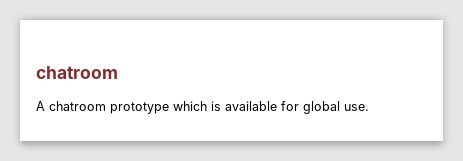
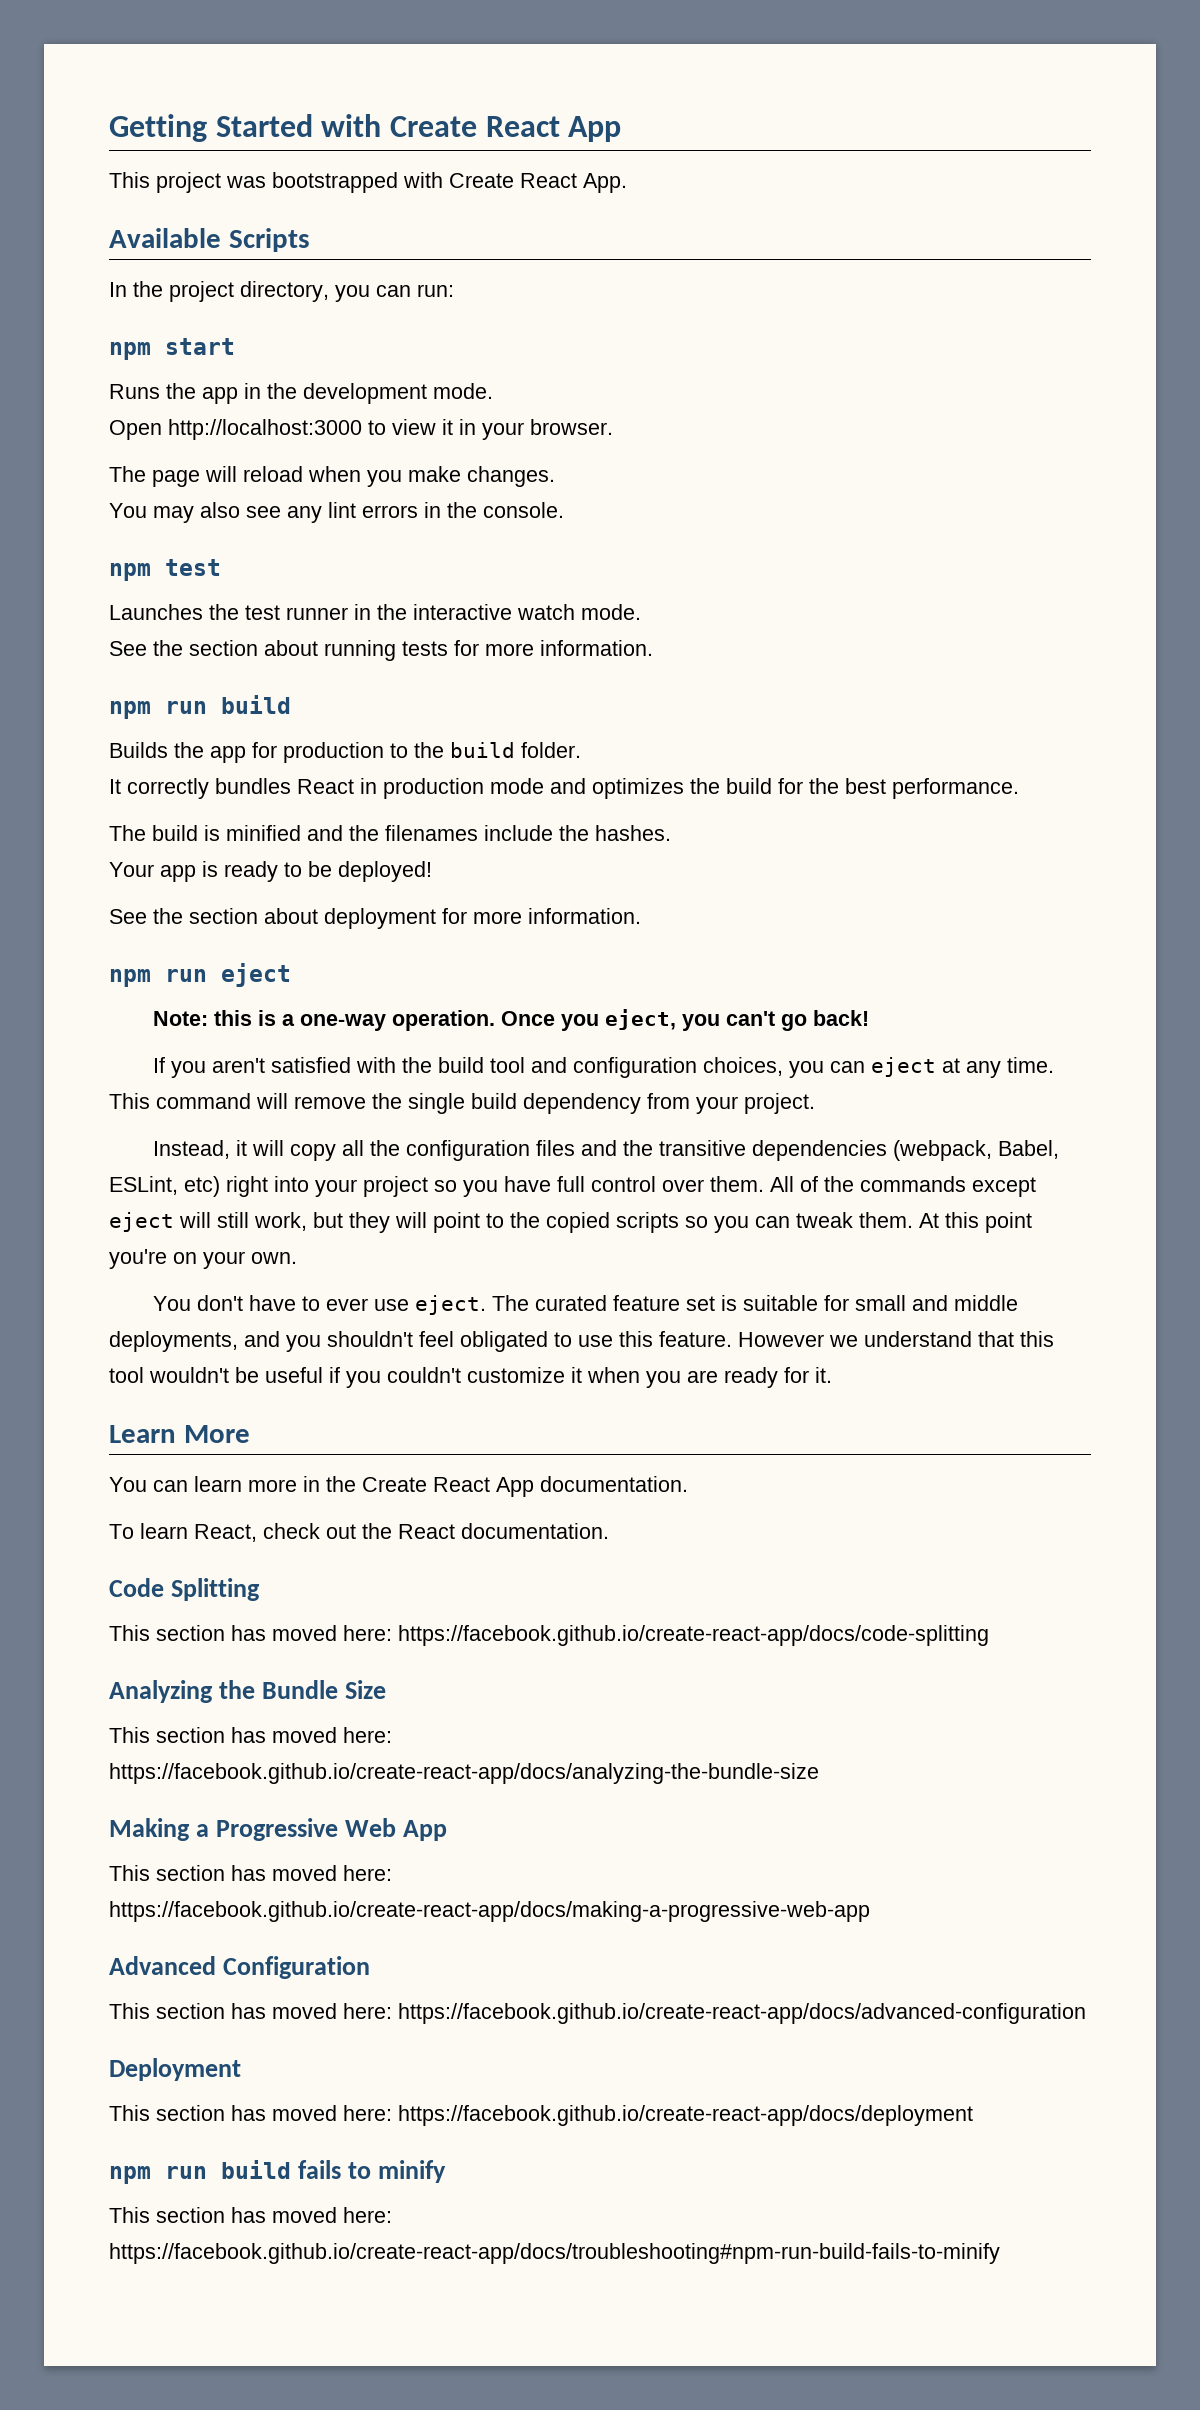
[36,66,118,79] [36,101,369,114] chatroom // A chatroom prototype which is available for global use. -> [109,114,622,142] [109,172,627,193] [109,228,310,252] [109,281,454,302] [109,338,235,360] [109,383,493,404] [109,419,613,440] [109,466,555,487] [109,502,564,523] [109,559,221,581] [109,604,641,620] [109,640,653,661] [109,695,291,719] [109,742,581,763] [109,778,1019,799] [109,825,671,841] [109,861,432,882] [109,908,641,929] [109,963,291,987] [153,1009,870,1031] [153,1057,1055,1078] [109,1093,815,1114] [153,1140,1060,1161] [109,1176,1036,1197] [109,1212,1032,1233] [109,1249,297,1269] [153,1295,1019,1315] [109,1331,1054,1352] [109,1367,832,1388] [109,1425,250,1443] [109,1476,688,1497] [109,1523,609,1542] [109,1578,260,1601] [109,1625,989,1646] [109,1680,386,1703] [109,1727,392,1743] [109,1763,819,1784] [109,1818,447,1841] [109,1865,392,1881] [109,1901,870,1922] [109,1956,370,1979] [109,2003,1086,2024] [109,2058,241,2081] [109,2105,973,2126] [109,2160,446,2184] [109,2207,392,2223] [109,2243,1000,2264] Getting Started with Create React App // This project was bootstrapped with Create React App. // Available Scripts // In the project directory, you can run: // npm start // Runs the app in the development mode. // Open http://localhost:3000 to view it in your browser. // The page will reload when you make changes. // You may also see any lint errors in the console. // npm test // Launches the test runner in the interactive watch mode. // See the section about running tests for more information. // npm run build // Builds the app for production to the build folder. // It correctly bundles React in production mode and optimizes the build for the best performance. // The build is minified and the filenames include the hashes. // Your app is ready to be deployed! // See the section about deployment for more information. // npm run eject // Note: this is a one-way operation. Once you eject, you can't go back! // If you aren't satisfied with the build tool and configuration choices, you can eject at any time. This command will remove the single build dependency from your project. // Instead, it will copy all the configuration files and the transitive dependencies (webpack, Babel, ESLint, etc) right into your project so you have full control over them. All of the commands except eject will still work, but they will point to the copied scripts so you can tweak them. At this point you're on your own. // You don't have to ever use eject. The curated feature set is suitable for small and middle deployments, and you shouldn't feel obligated to use this feature. However we understand that this tool wouldn't be useful if you couldn't customize it when you are ready for it. // Learn More // You can learn more in the Create React App documentation. // To learn React, check out the React documentation. // Code Splitting // This section has moved here: https://facebook.github.io/create-react-app/docs/code-splitting // Analyzing the Bundle Size // This section has moved here: https://facebook.github.io/create-react-app/docs/analyzing-the-bundle-size // Making a Progressive Web App // This section has moved here: https://facebook.github.io/create-react-app/docs/making-a-progressive-web-app // Advanced Configuration // This section has moved here: https://facebook.github.io/create-react-app/docs/advanced-configuration // Deployment // This section has moved here: https://facebook.github.io/create-react-app/docs/deployment // npm run build fails to minify // This section has moved here: https://facebook.github.io/create-react-app/docs/troubleshooting#npm-run-build-fails-to-minify

